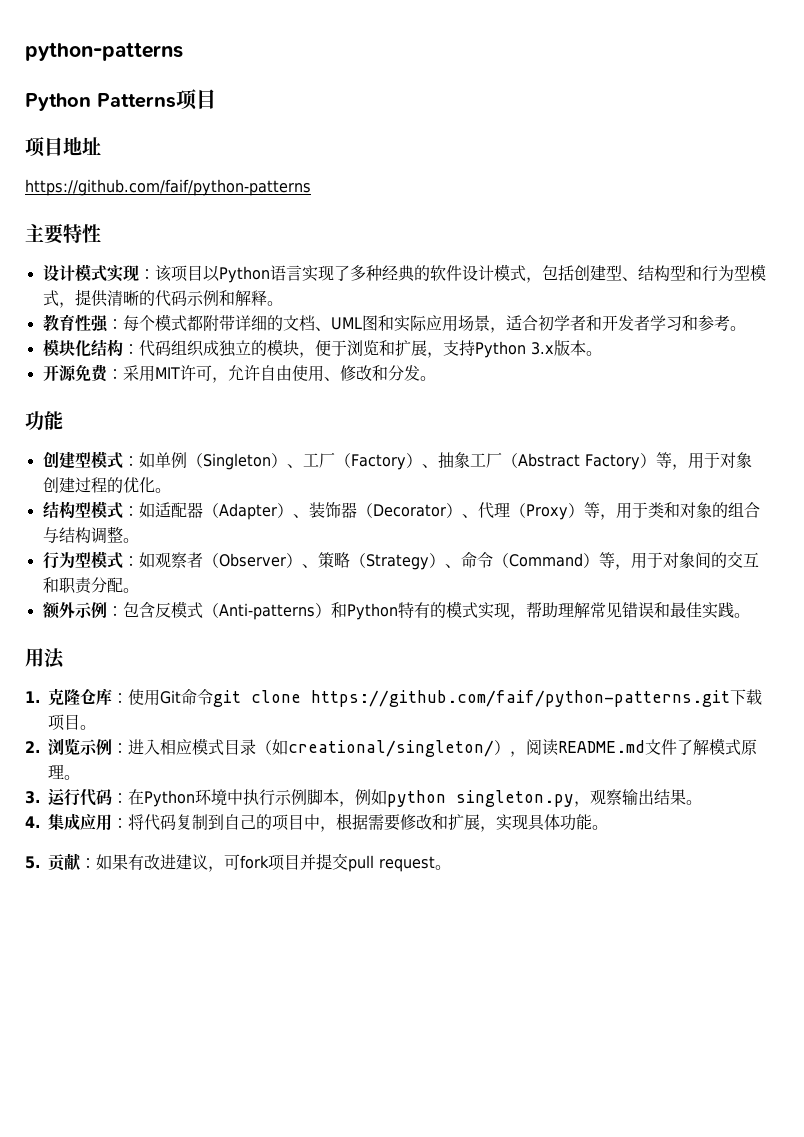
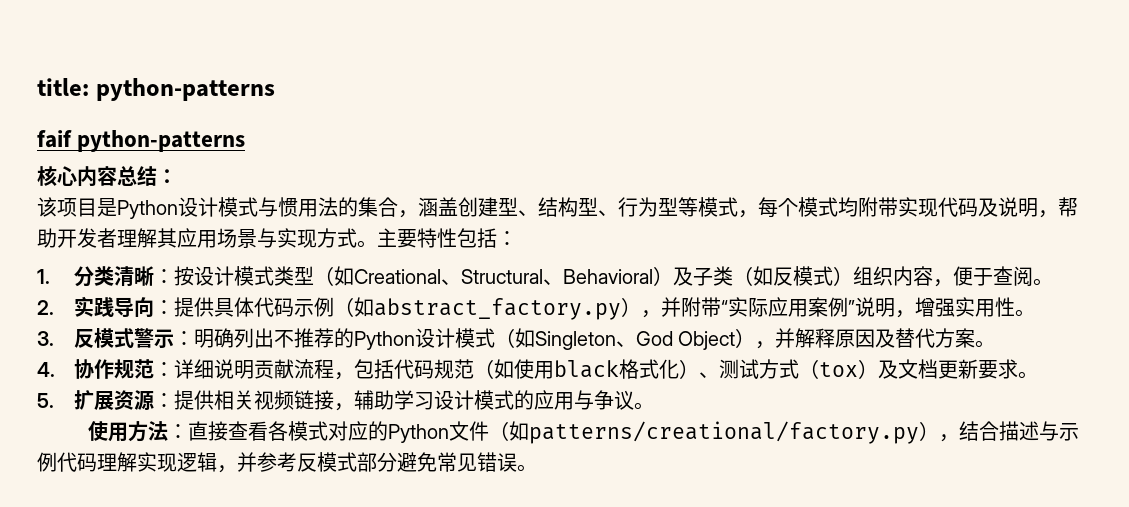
[25,42,183,61] [25,89,216,111] [25,137,101,157] [25,179,311,196] [25,224,101,244] [42,264,766,283] [42,289,283,308] [42,314,746,333] [42,339,602,358] [42,364,436,383] [25,411,63,430] [42,451,752,470] [42,477,171,493] [42,501,760,520] [42,526,139,544] [42,551,759,570] [42,577,139,594] [41,601,750,620] [25,648,65,669] [25,688,762,707] [48,714,96,731] [25,738,757,757] [48,764,80,780] [25,788,702,807] [25,813,608,832] [25,853,435,872] python-patterns // Python Patterns项目 // 项目地址 // https://github.com/faif/python-patterns // 主要特性 // 设计模式实现：该项目以Python语言实现了多种经典的软件设计模式，包括创建型、结构型和行为型模式，提供清晰的代码示例和解释。 // 教育性强：每个模式都附带详细的文档、UML图和实际应用场景，适合初学者和开发者学习和参考。 // 模块化结构：代码组织成独立的模块，便于浏览和扩展，支持Python 3.x版本。 // 开源免费：采用MIT许可，允许自由使用、修改和分发。 // 功能 // 创建型模式：如单例（Singleton）、工厂（Factory）、抽象工厂（Abstract Factory）等，用于对象创建过程的优化。 // 结构型模式：如适配器（Adapter）、装饰器（Decorator）、代理（Proxy）等，用于类和对象的组合与结构调整。 // 行为型模式：如观察者（Observer）、策略（Strategy）、命令（Command）等，用于对象间的交互和职责分配。 // 额外示例：包含反模式（Anti-patterns）和Python特有的模式实现，帮助理解常见错误和最佳实践。 // 用法 // 1.克隆仓库：使用Git命令git clone https://github.com/faif/python-patterns.git下载项目。 // 2.浏览示例：进入相应模式目录（如creational/singleton/），阅读README.md文件了解模式原理。 // 3.运行代码：在Python环境中执行示例脚本，例如python singleton.py，观察输出结果。 // 4.集成应用：将代码复制到自己的项目中，根据需要修改和扩展，实现具体功能。 // 5.贡献：如果有改进建议，可fork项目并提交pull request -> [37,78,275,101] [37,130,246,152] [37,166,177,187] [37,197,1078,219] [37,228,517,248] [37,266,1053,287] [37,296,1035,320] [37,328,996,350] [37,359,1038,380] [37,390,654,411] [87,421,1079,444] [37,452,517,473] title: python-patterns // faif python-patterns // 核心内容总结： // 该项目是Python设计模式与惯用法的集合，涵盖创建型、结构型、行为型等模式，每个模式均附带实现代码及说明，帮助开发者理解其应用场景与实现方式。主要特性包括： // 1.分类清晰：按设计模式类型（如Creational、Structural、Behavioral）及子类（如反模式）组织内容，便于查阅。 // 2.实践导向：提供具体代码示例（如abstract_factory.py），并附带“实际应用案例”说明，增强实用性。 // 3.反模式警示：明确列出不推荐的Python设计模式（如Singleton、God Object），并解释原因及替代方案。 // 4.协作规范：详细说明贡献流程，包括代码规范（如使用black格式化）、测试方式（tox）及文档更新要求。 // 5.扩展资源：提供相关视频链接，辅助学习设计模式的应用与争议。 // 使用方法：直接查看各模式对应的Python文件（如patterns/creational/factory.py），结合描述与示例代码理解实现逻辑，并参考反模式部分避免常见错误

